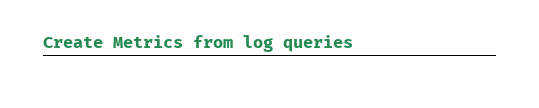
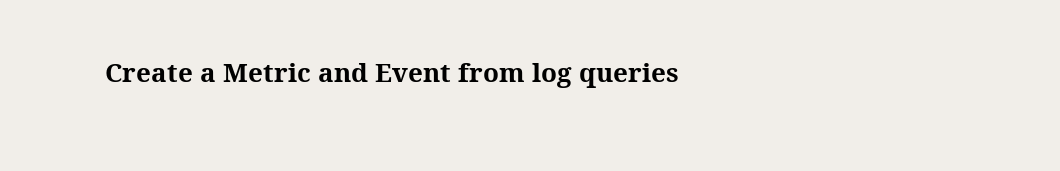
[113,35,183,48] Metrics -> [200,63,452,82] a Metric and Event

